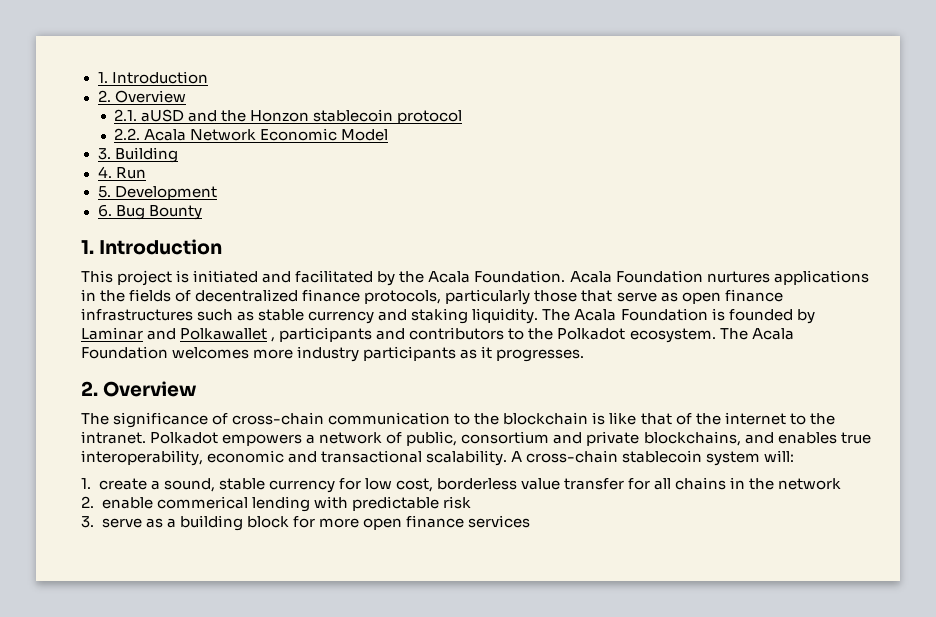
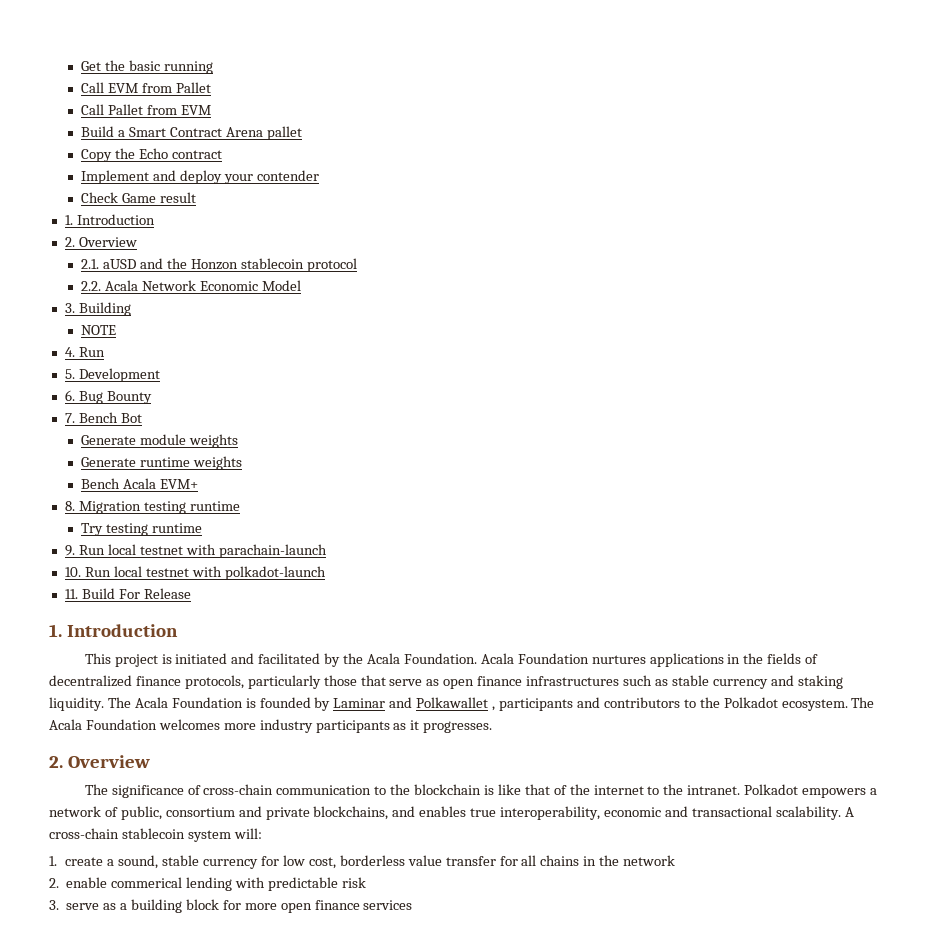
(97, 77) none -> [81,60,214,74] [81,82,212,93] [81,104,212,115] [81,126,302,140] [81,148,223,162] [81,170,320,184] [81,192,197,203] Get the basic running // Call EVM from Pallet // Call Pallet from EVM // Build a Smart Contract Arena pallet // Copy the Echo contract // Implement and deploy your contender // Check Game result //
(178, 155) none -> [81,325,117,335] // NOTE
(202, 212) none -> [64,412,142,423] [81,434,239,448] [81,456,243,470] [81,478,199,489] [64,501,240,514] [81,523,203,536] [64,544,327,558] [64,566,326,580] [64,588,191,599] // 7. Bench Bot // Generate module weights // Generate runtime weights // Bench Acala EVM+ // 8. Migration testing runtime // Try testing runtime // 9. Run local testnet with parachain-launch // 10. Run local testnet with polkadot-launch // 11. Build For Release

